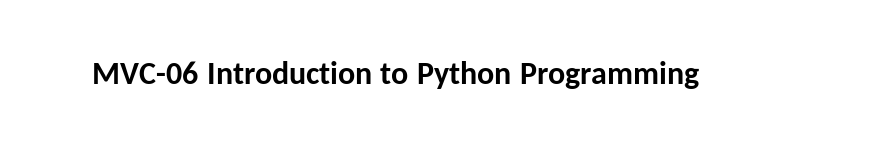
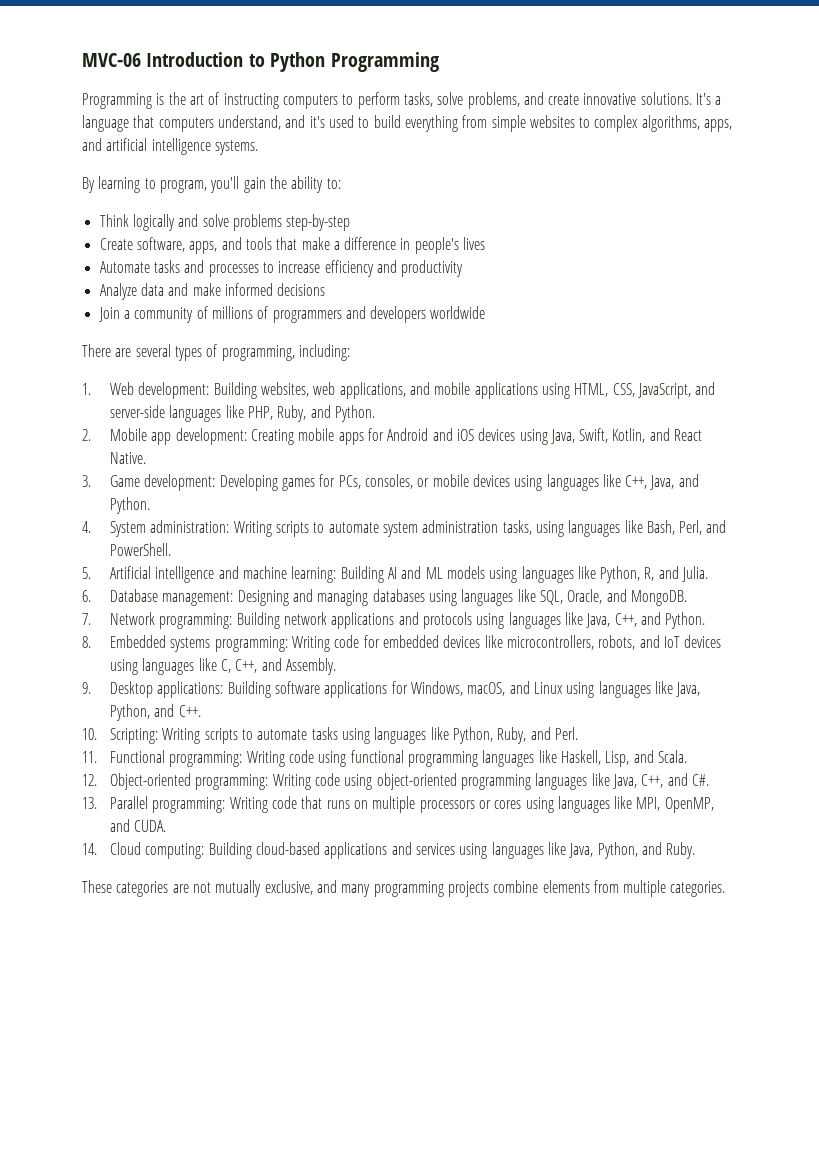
(699, 75) none -> [82,92,722,109] [82,115,733,132] [82,138,258,155] [82,176,341,193] [99,214,351,231] [99,237,486,254] [99,260,464,277] [99,283,326,300] [98,306,486,323] [82,344,350,361] [82,382,716,399] [109,405,375,422] [82,428,703,445] [109,452,146,464] [82,474,699,491] [109,497,150,514] [82,520,727,537] [109,543,171,556] [82,566,709,583] [82,589,687,606] [82,612,706,629] [82,635,722,652] [109,658,336,675] [82,681,701,698] [109,704,201,721] [82,727,578,744] [82,750,687,767] [82,773,709,790] [82,796,714,813] [109,819,167,832] [82,842,696,859] [82,880,726,897] // Programming is the art of instructing computers to perform tasks, solve problems, and create innovative solutions. It's a language that computers understand, and it's used to build everything from simple websites to complex algorithms, apps, and artificial intelligence systems. // By learning to program, you'll gain the ability to: // Think logically and solve problems step-by-step // Create software, apps, and tools that make a difference in people's lives // Automate tasks and processes to increase efficiency and productivity // Analyze data and make informed decisions // Join a community of millions of programmers and developers worldwide // There are several types of programming, including: // 1. Web development: Building websites, web applications, and mobile applications using HTML, CSS, JavaScript, and server-side languages like PHP, Ruby, and Python. // 2. Mobile app development: Creating mobile apps for Android and iOS devices using Java, Swift, Kotlin, and React Native. // 3. Game development: Developing games for PCs, consoles, or mobile devices using languages like C++, Java, and Python. // 4. System administration: Writing scripts to automate system administration tasks, using languages like Bash, Perl, and PowerShell. // 5. Artificial intelligence and machine learning: Building AI and ML models using languages like Python, R, and Julia. // 6. Database management: Designing and managing databases using languages like SQL, Oracle, and MongoDB. // 7. Network programming: Building network applications and protocols using languages like Java, C++, and Python. // 8. Embedded systems programming: Writing code for embedded devices like microcontrollers, robots, and IoT devices using languages like C, C++, and Assembly. // 9. Desktop applications: Building software applications for Windows, macOS, and Linux using languages like Java, Python, and C++. // 10. Scripting: Writing scripts to automate tasks using languages like Python, Ruby, and Perl. // 11. Functional programming: Writing code using functional programming languages like Haskell, Lisp, and Scala. // 12. Object-oriented programming: Writing code using object-oriented programming languages like Java, C++, and C#. // 13. Parallel programming: Writing code that runs on multiple processors or cores using languages like MPI, OpenMP, and CUDA. // 14. Cloud computing: Building cloud-based applications and services using languages like Java, Python, and Ruby. // These categories are not mutually exclusive, and many programming projects combine elements from multiple categories.

